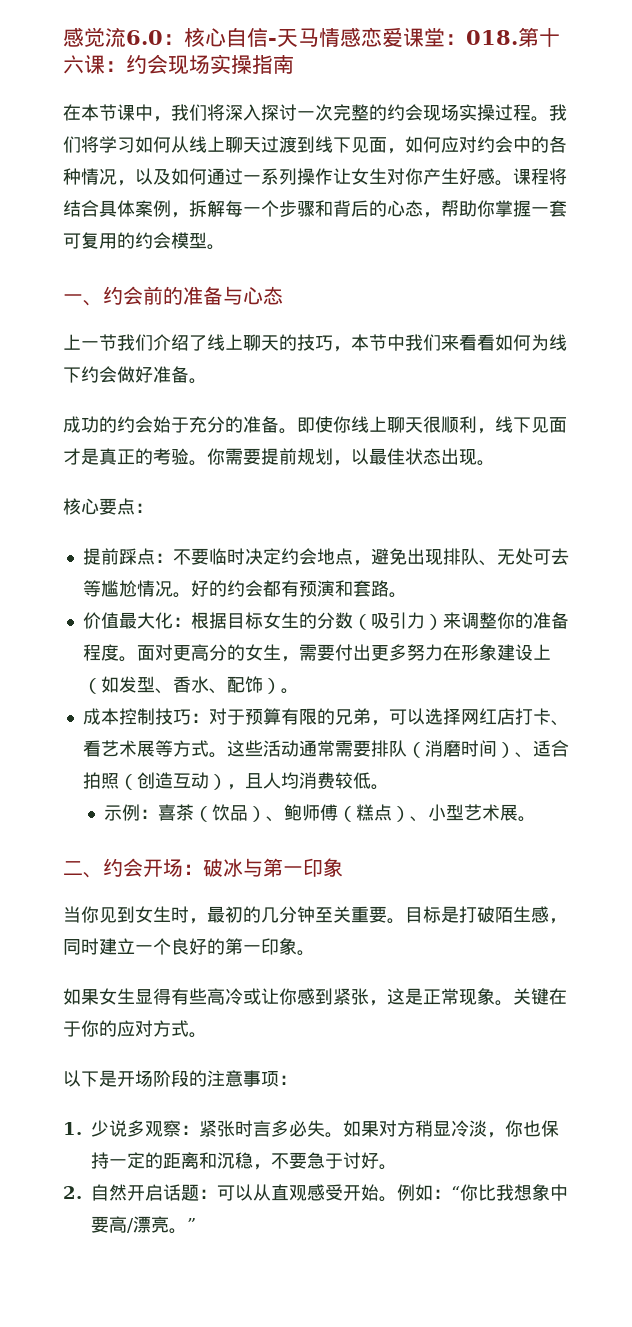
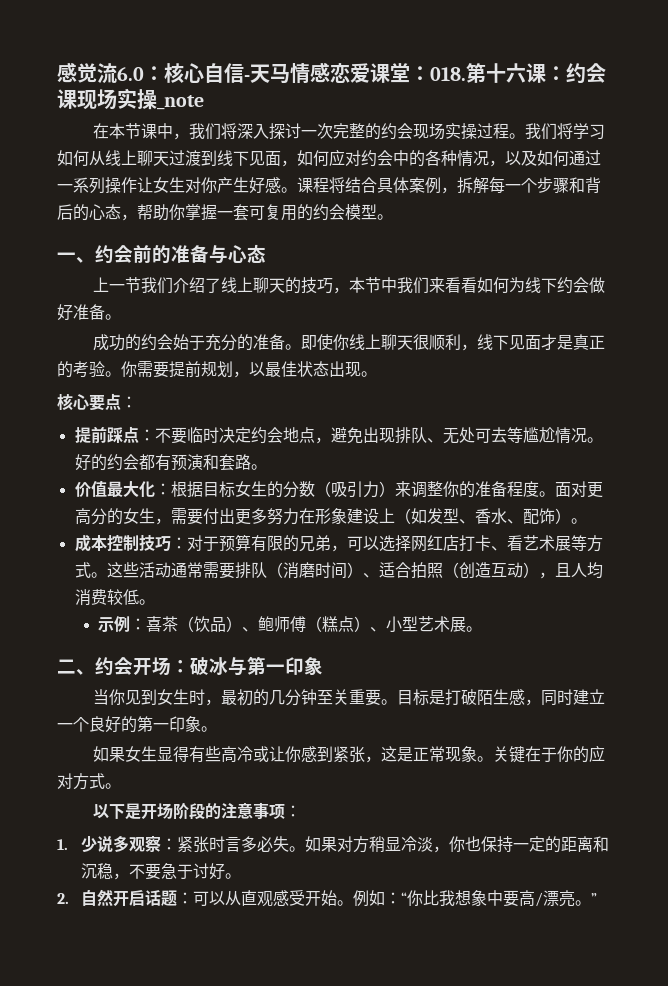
[168,54,294,75] 现场实操指南 -> [57,88,204,110] 课现场实操_note

